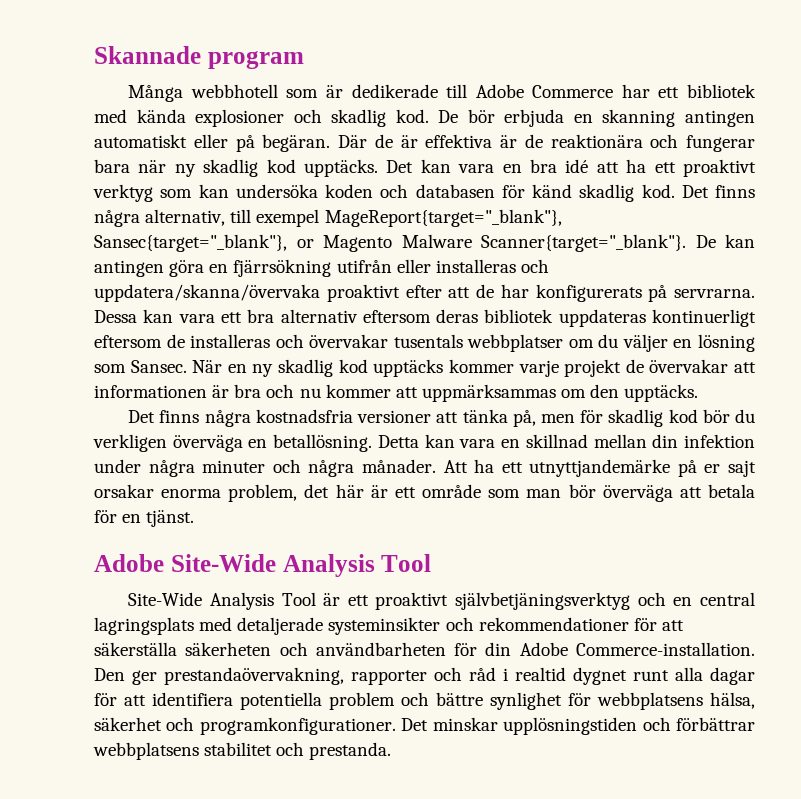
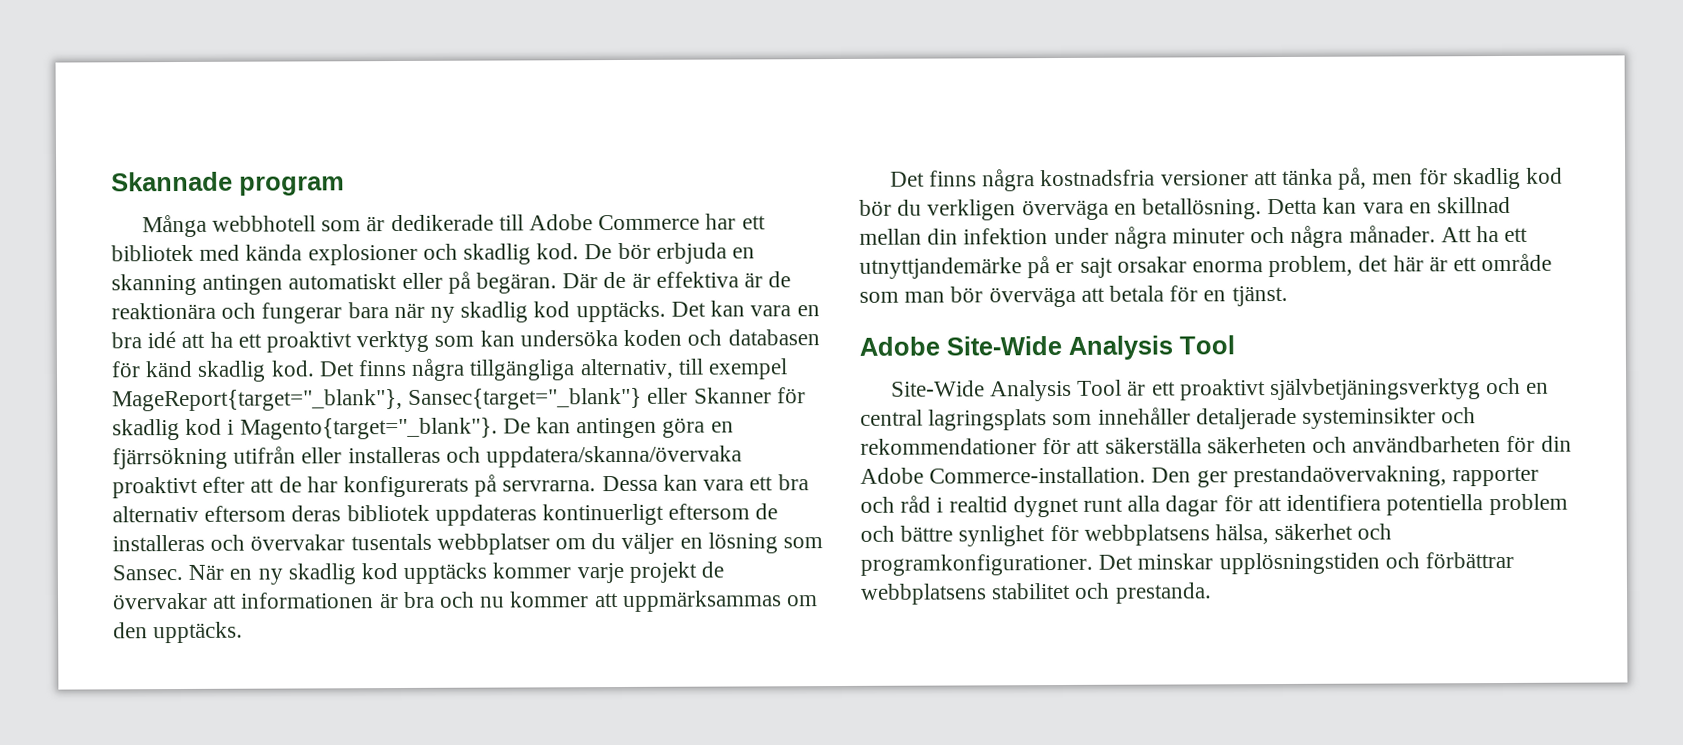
(140, 218) none -> [469,359,576,381] tillgängliga
[94,234,686,252] Sansec{target="_blank"}, or Magento Malware Scanner{target="_blank"}. -> [408,387,806,410] [112,417,498,441] Sansec{target="_blank"} eller Skanner för skadlig kod i Magento{target="_blank"}.
[199,617,233,631] med -> [1052,407,1191,426] som innehåller

